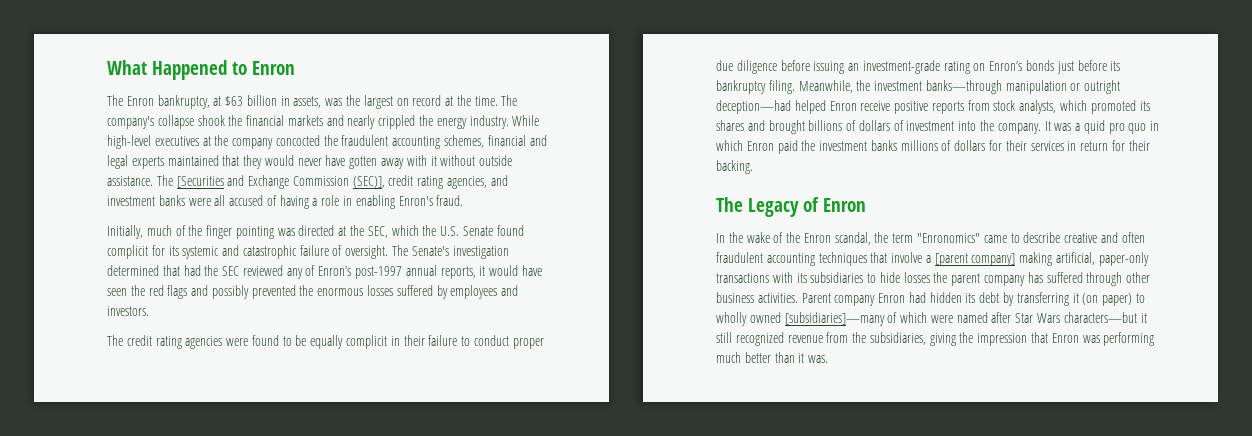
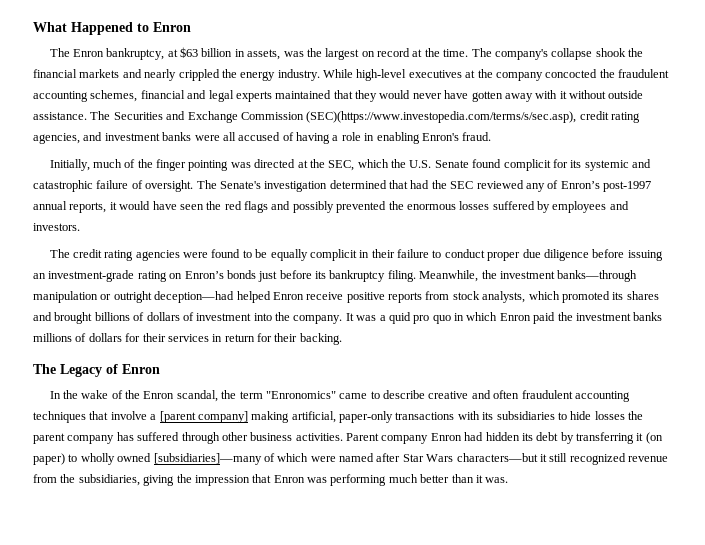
[176,176,224,188] [Securities -> [113,112,163,120] Securities
[352,176,385,188] (SEC)], -> [306,111,577,123] (SEC)(https://www.investopedia.com/terms/s/sec.asp),

